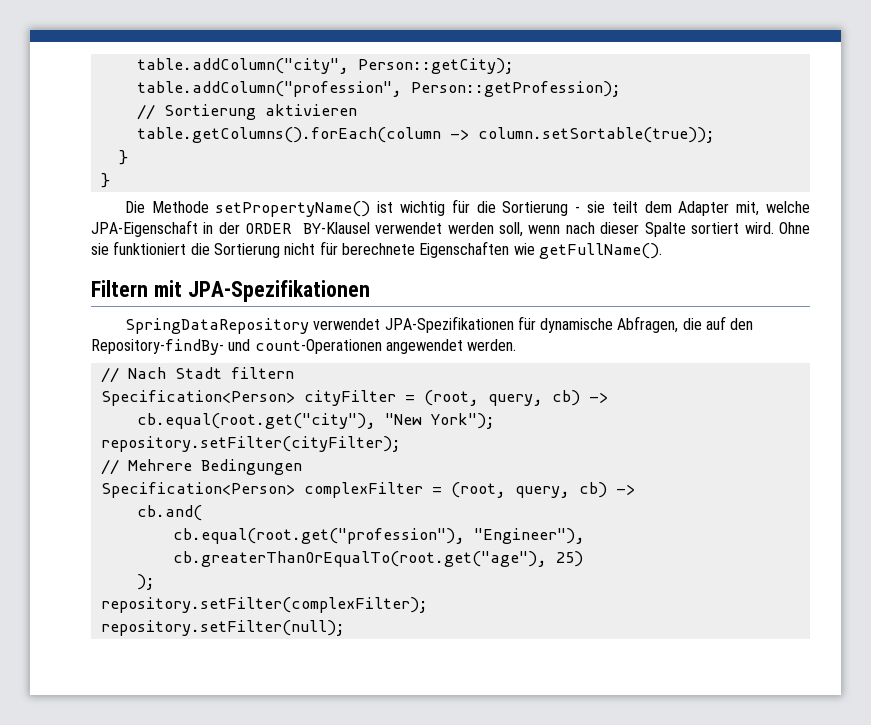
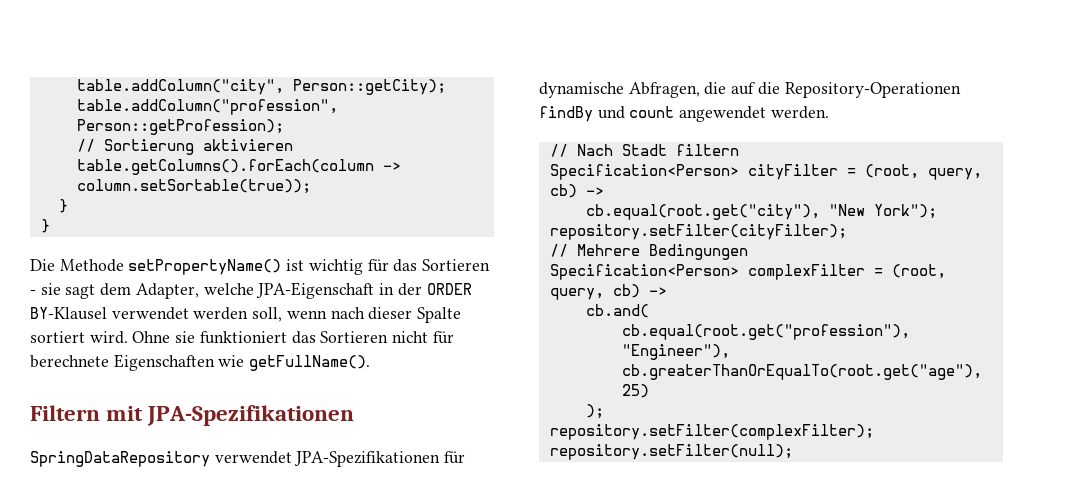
[476,201,760,216] die Sortierung - sie teilt dem Adapter mit, -> [393,259,491,272] [30,283,199,299] das Sortieren - sie sagt dem Adapter,
[190,243,280,258] die Sortierung -> [291,331,389,344] das Sortieren
[730,318,754,330] [91,339,382,355] den Repository-findBy- und count-Operationen -> [757,82,961,98] [539,106,675,122] die Repository-Operationen findBy und count

